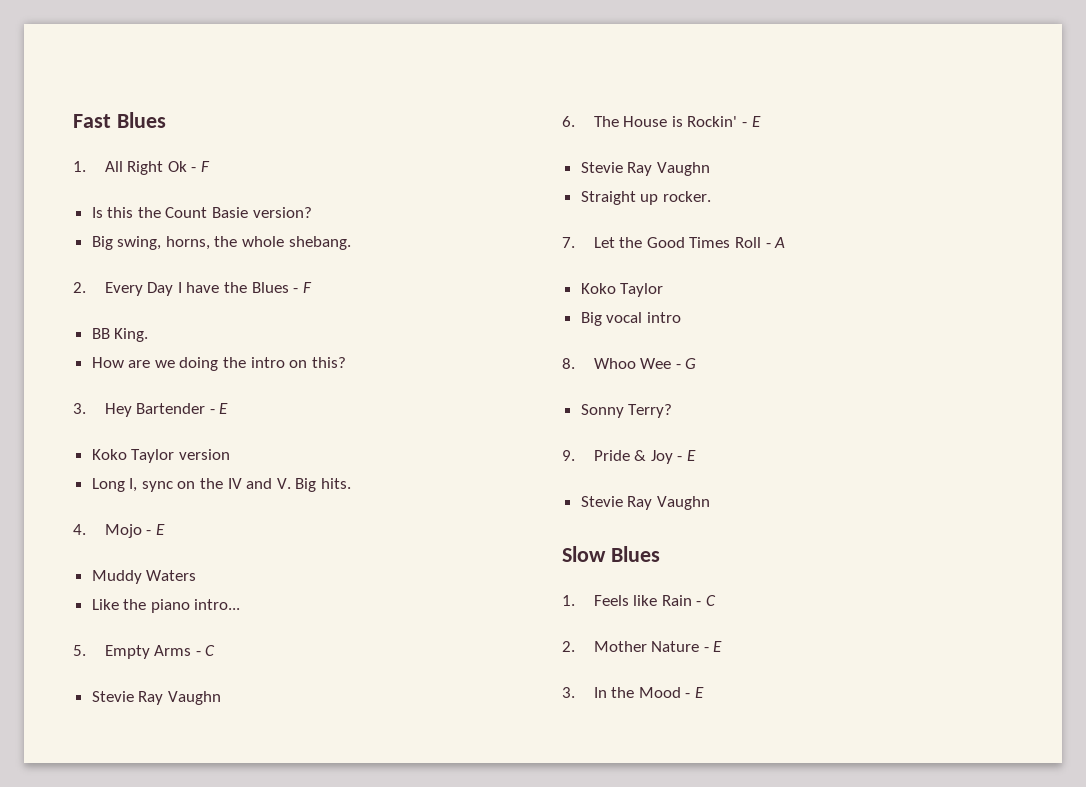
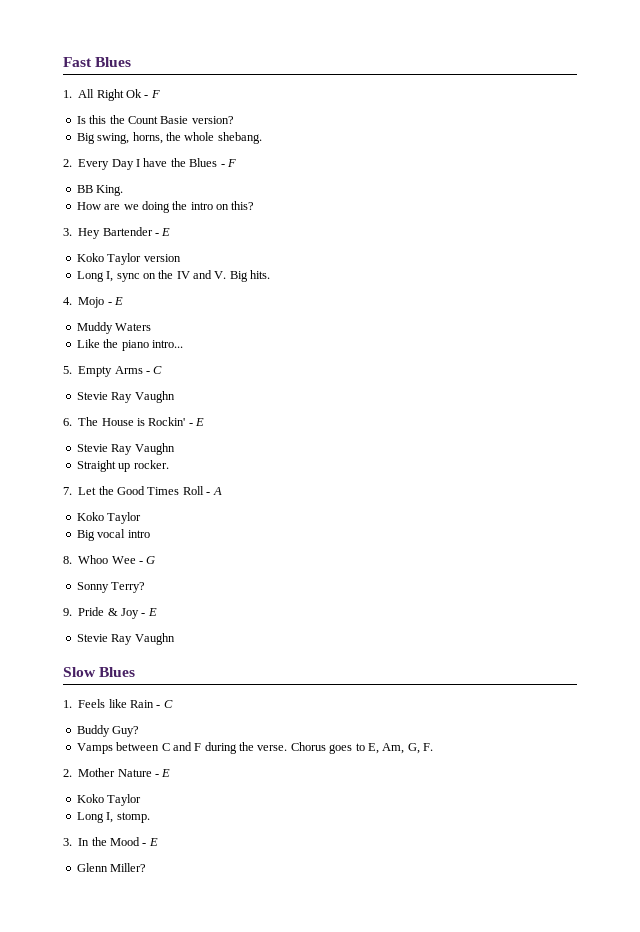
(717, 600) none -> [76,725,140,737] [76,742,433,754] // Buddy Guy? // Vamps between C and F during the verse. Chorus goes to E, Am, G, F.
(723, 646) none -> [76,794,142,806] [76,812,150,823] // Koko Taylor // Long I, stomp.
(705, 692) none -> [76,863,147,872] // Glenn Miller?

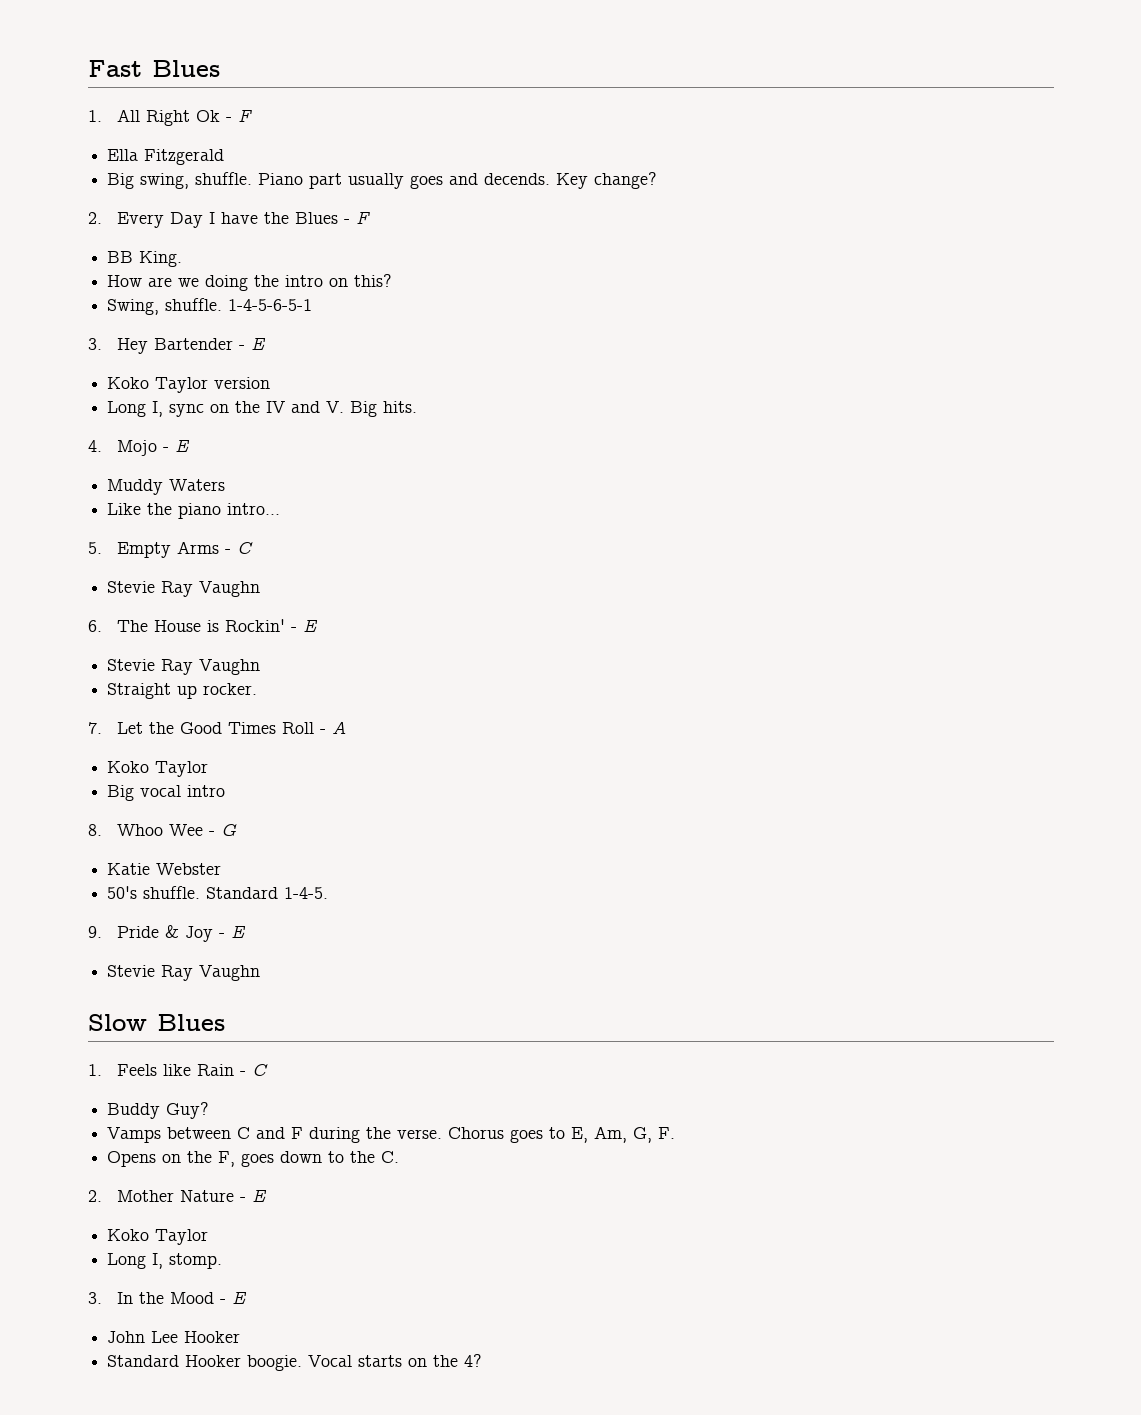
[76,115,234,124] [76,132,262,144] Is this the Count Basie version? // Big swing, horns, the whole shebang. -> [107,149,225,165] [107,172,658,189] Ella Fitzgerald // Big swing, shuffle. Piano part usually goes and decends. Key change?
(255, 205) none -> [107,298,313,315] // Swing, shuffle. 1-4-5-6-5-1
[76,582,146,593] Sonny Terry? -> [107,863,222,875] [107,886,329,899] Katie Webster // 50's shuffle. Standard 1-4-5.
(433, 747) none -> [107,1151,400,1167] // Opens on the F, goes down to the C.
[76,863,147,872] Glenn Miller? -> [107,1331,241,1343] [107,1354,483,1371] John Lee Hooker // Standard Hooker boogie. Vocal starts on the 4?

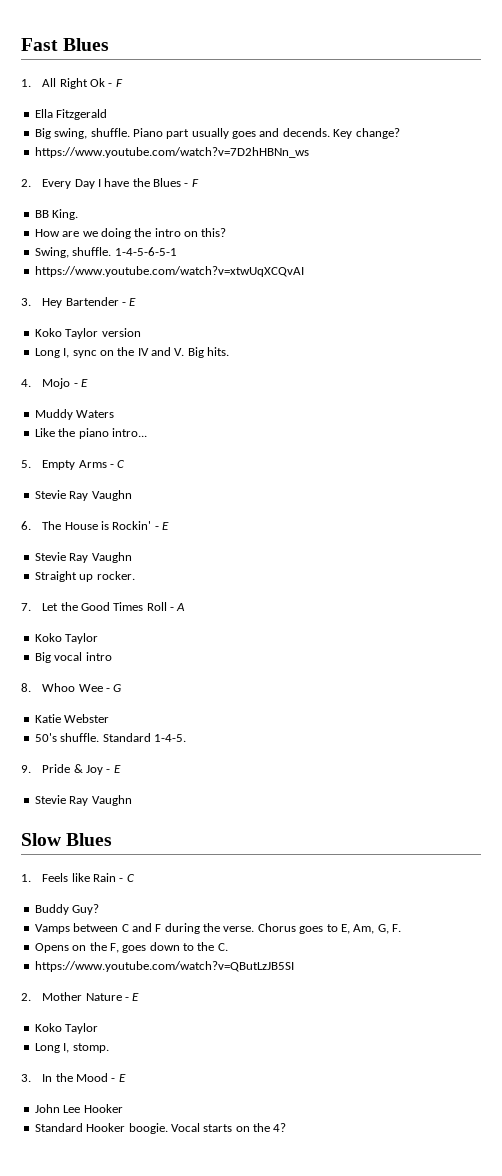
(658, 180) none -> [34,147,309,158] // https://www.youtube.com/watch?v=7D2hHBNn_ws
(313, 305) none -> [34,266,304,277] // https://www.youtube.com/watch?v=xtwUqXCQvAI
(400, 1157) none -> [34,961,294,972] // https://www.youtube.com/watch?v=QButLzJB5SI

